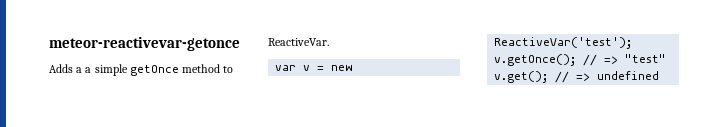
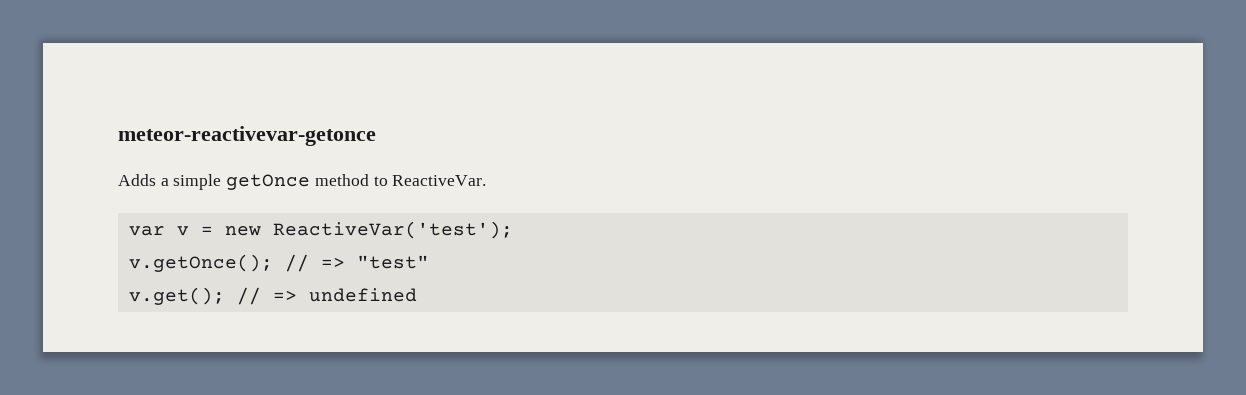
[85,67,92,73] a -> (169, 182) none

